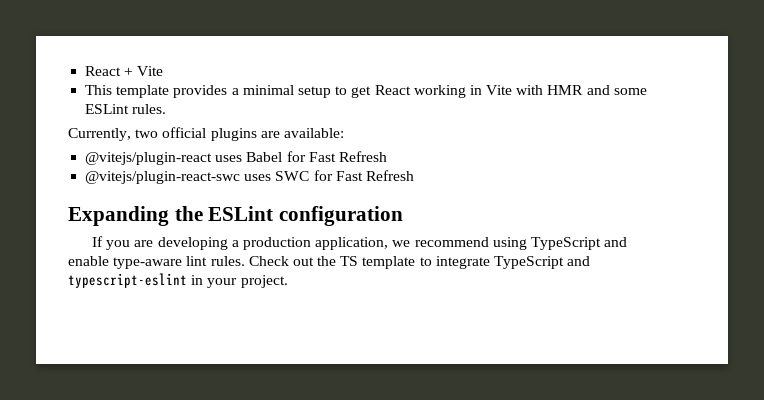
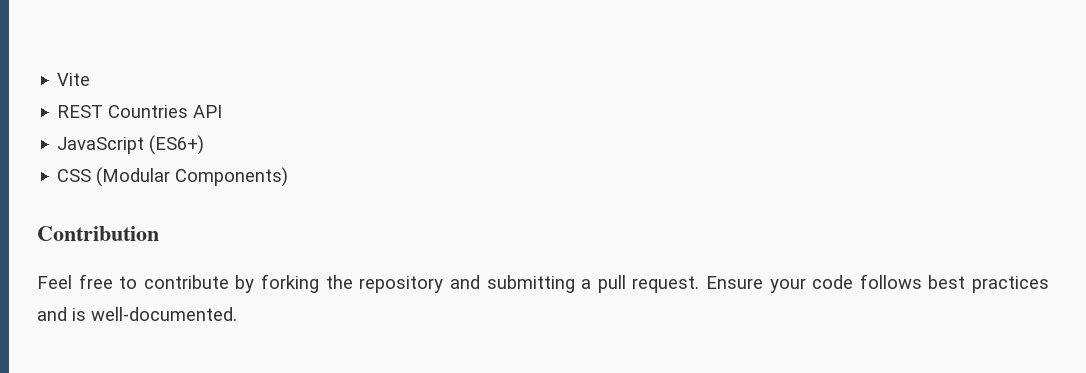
[85,66,134,76] React + -> (57, 79) none
[85,85,647,98] [85,104,167,114] [68,127,344,141] [85,151,387,165] [85,170,414,184] [68,206,404,226] [92,236,628,250] [68,256,591,269] [68,273,288,288] This template provides a minimal setup to get React working in Vite with HMR and some ESLint rules. // Currently, two official plugins are available: // @vitejs/plugin-react uses Babel for Fast Refresh // @vitejs/plugin-react-swc uses SWC for Fast Refresh // Expanding the ESLint configuration // If you are developing a production application, we recommend using TypeScript and enable type-aware lint rules. Check out the TS template to integrate TypeScript and typescript-eslint in your project. -> [57,105,223,118] [57,135,205,155] [57,167,289,187] [37,226,159,241] [37,274,1049,293] [37,307,237,321] REST Countries API // JavaScript (ES6+) // CSS (Modular Components) // Contribution // Feel free to contribute by forking the repository and submitting a pull request. Ensure your code follows best practices and is well-documented.

